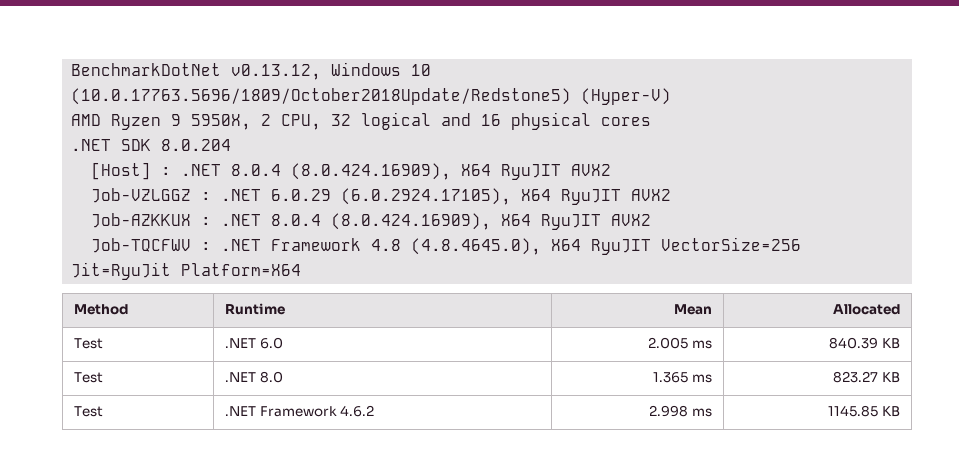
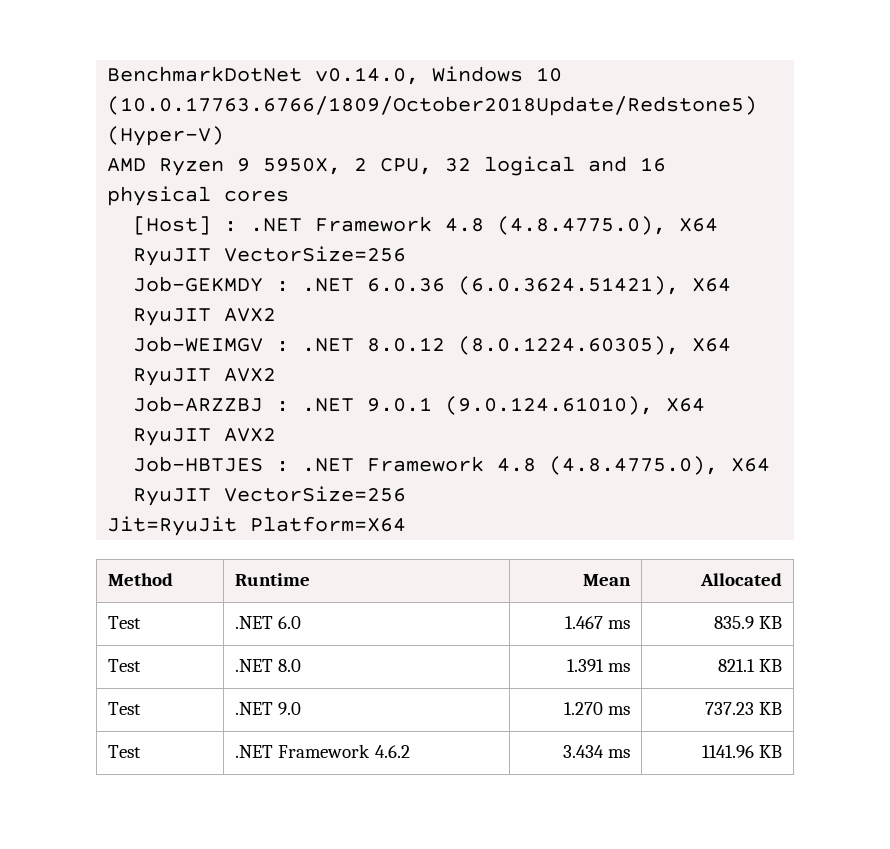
[231,64,321,80] v0.13.12, -> [315,67,420,85] v0.14.0,
[71,88,571,105] (10.0.17763.5696/1809/October2018Update/Redstone5) -> [107,96,758,116] (10.0.17763.6766/1809/October2018Update/Redstone5)
[71,139,231,151] // .NET SDK 8.0.204 -> (290, 196) none
[231,163,611,180] [91,188,671,205] [91,213,651,230] [91,238,541,255] 8.0.4 (8.0.424.16909), X64 RyuJIT AVX2 // Job-VZLGGZ : .NET 6.0.29 (6.0.2924.17105), X64 RyuJIT AVX2 // Job-AZKKUX : .NET 8.0.4 (8.0.424.16909), X64 RyuJIT AVX2 // Job-TQCFWV : .NET Framework 4.8 (4.8.4645.0), -> [315,216,719,235] [133,246,407,266] [133,276,732,295] [133,308,277,326] [133,336,732,355] [133,368,277,386] [133,396,706,415] [133,428,277,446] [133,456,719,475] Framework 4.8 (4.8.4775.0), X64 RyuJIT VectorSize=256 // Job-GEKMDY : .NET 6.0.36 (6.0.3624.51421), X64 RyuJIT AVX2 // Job-WEIMGV : .NET 8.0.12 (8.0.1224.60305), X64 RyuJIT AVX2 // Job-ARZZBJ : .NET 9.0.1 (9.0.124.61010), X64 RyuJIT AVX2 // Job-HBTJES : .NET Framework 4.8 (4.8.4775.0),
[648,337,713,349] [829,337,879,349] 2.005 ms | 840.39 -> [564,616,630,629] [713,616,754,629] 1.467 ms | 835.9
[653,372,713,383] [833,371,879,383] 1.365 ms | 823.27 -> [566,659,630,672] [717,659,782,672] [108,702,142,715] [235,702,302,715] [563,702,630,715] [704,702,754,715] 1.391 ms | 821.1 KB // Test | .NET 9.0 | 1.270 ms | 737.23
[649,405,713,417] [828,405,879,417] 2.998 ms | 1145.85 -> [562,745,630,758] [701,745,754,758] 3.434 ms | 1141.96

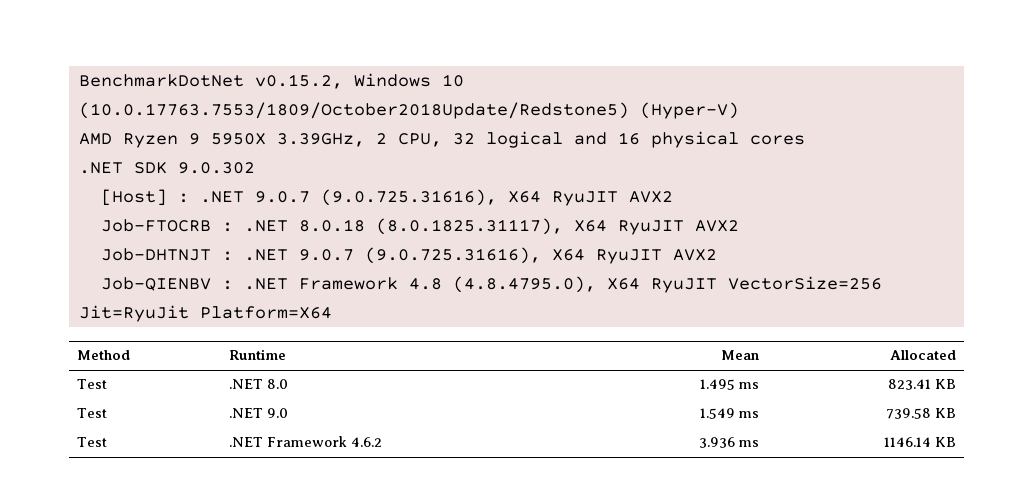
[315,67,420,85] v0.14.0, -> [254,74,343,89] v0.15.2,
[107,96,758,116] (10.0.17763.6766/1809/October2018Update/Redstone5) -> [78,102,629,119] (10.0.17763.7553/1809/October2018Update/Redstone5)
[263,158,342,175] 5950X, -> [210,133,365,147] 5950X 3.39GHz,
(290, 196) none -> [78,162,255,174] // .NET SDK 9.0.302
[315,216,719,235] [133,246,407,266] [133,276,732,295] [133,308,277,326] [133,336,732,355] [133,368,277,386] [133,396,706,415] [133,428,277,446] [133,456,719,475] Framework 4.8 (4.8.4775.0), X64 RyuJIT VectorSize=256 // Job-GEKMDY : .NET 6.0.36 (6.0.3624.51421), X64 RyuJIT AVX2 // Job-WEIMGV : .NET 8.0.12 (8.0.1224.60305), X64 RyuJIT AVX2 // Job-ARZZBJ : .NET 9.0.1 (9.0.124.61010), X64 RyuJIT AVX2 // Job-HBTJES : .NET Framework 4.8 (4.8.4775.0), -> [254,189,673,206] [100,218,739,235] [100,247,717,264] [100,276,596,293] 9.0.7 (9.0.725.31616), X64 RyuJIT AVX2 // Job-FTOCRB : .NET 8.0.18 (8.0.1825.31117), X64 RyuJIT AVX2 // Job-DHTNJT : .NET 9.0.7 (9.0.725.31616), X64 RyuJIT AVX2 // Job-QIENBV : .NET Framework 4.8 (4.8.4795.0),
[278,616,302,629] [564,616,630,629] [713,616,782,629] [108,659,142,672] [235,659,302,672] [566,659,630,672] [717,659,755,672] 6.0 | 1.467 ms | 835.9 KB // Test | .NET 8.0 | 1.391 ms | 821.1 -> [266,379,288,389] [700,379,760,390] [888,379,932,390] 8.0 | 1.495 ms | 823.41
[563,702,630,715] [704,702,754,715] 1.270 ms | 737.23 -> [700,408,760,419] [886,408,932,419] 1.549 ms | 739.58
[562,745,630,758] [701,745,754,758] 3.434 ms | 1141.96 -> [699,437,760,448] [884,437,932,447] 3.936 ms | 1146.14

